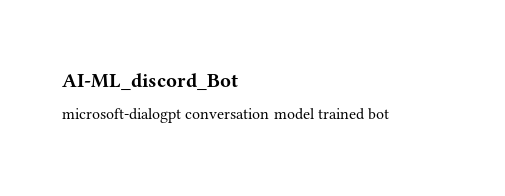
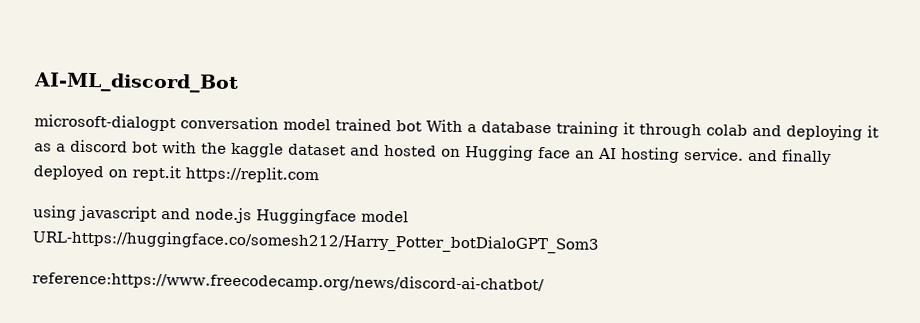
(390, 114) none -> [426,119,879,141] [34,139,832,165] [33,165,319,184] [33,205,409,225] [32,230,599,254] [32,271,545,294] With a database training it through colab and deploying it as a discord bot with the kaggle dataset and hosted on Hugging face an AI hosting service. and finally deployed on rept.it https://replit.com // using javascript and node.js Huggingface model URL-https://huggingface.co/somesh212/Harry_Potter_botDialoGPT_Som3 // reference:https://www.freecodecamp.org/news/discord-ai-chatbot/

